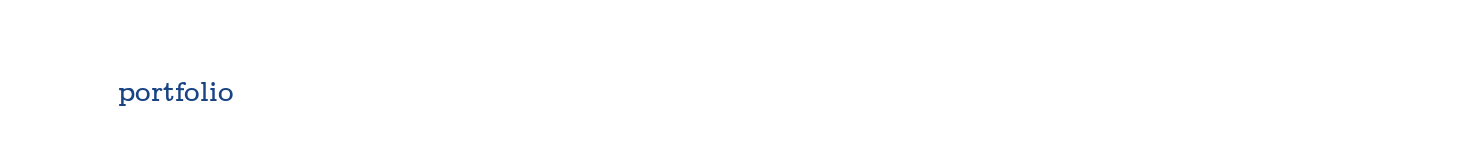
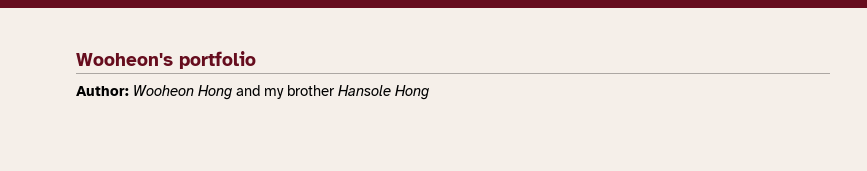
(118, 94) none -> [76,53,173,66] Wooheon's
(234, 94) none -> [76,85,429,100] // Author: Wooheon Hong and my brother Hansole Hong

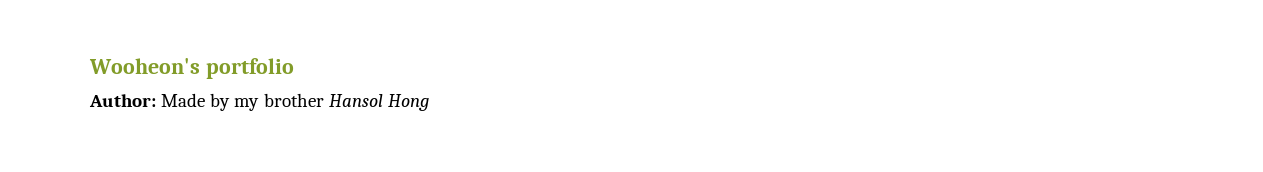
[133,85,260,100] Wooheon Hong and -> [161,93,231,111] Made by
[338,85,391,96] Hansole -> [328,94,383,107] Hansol

